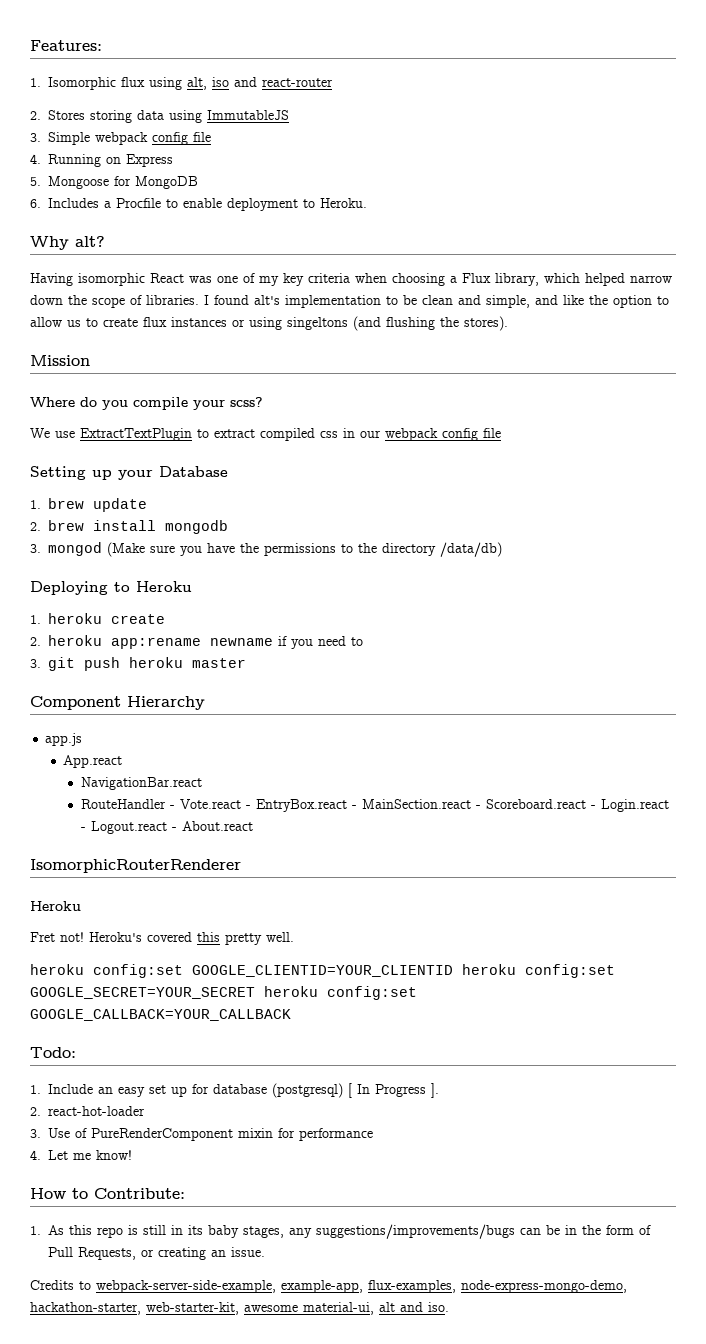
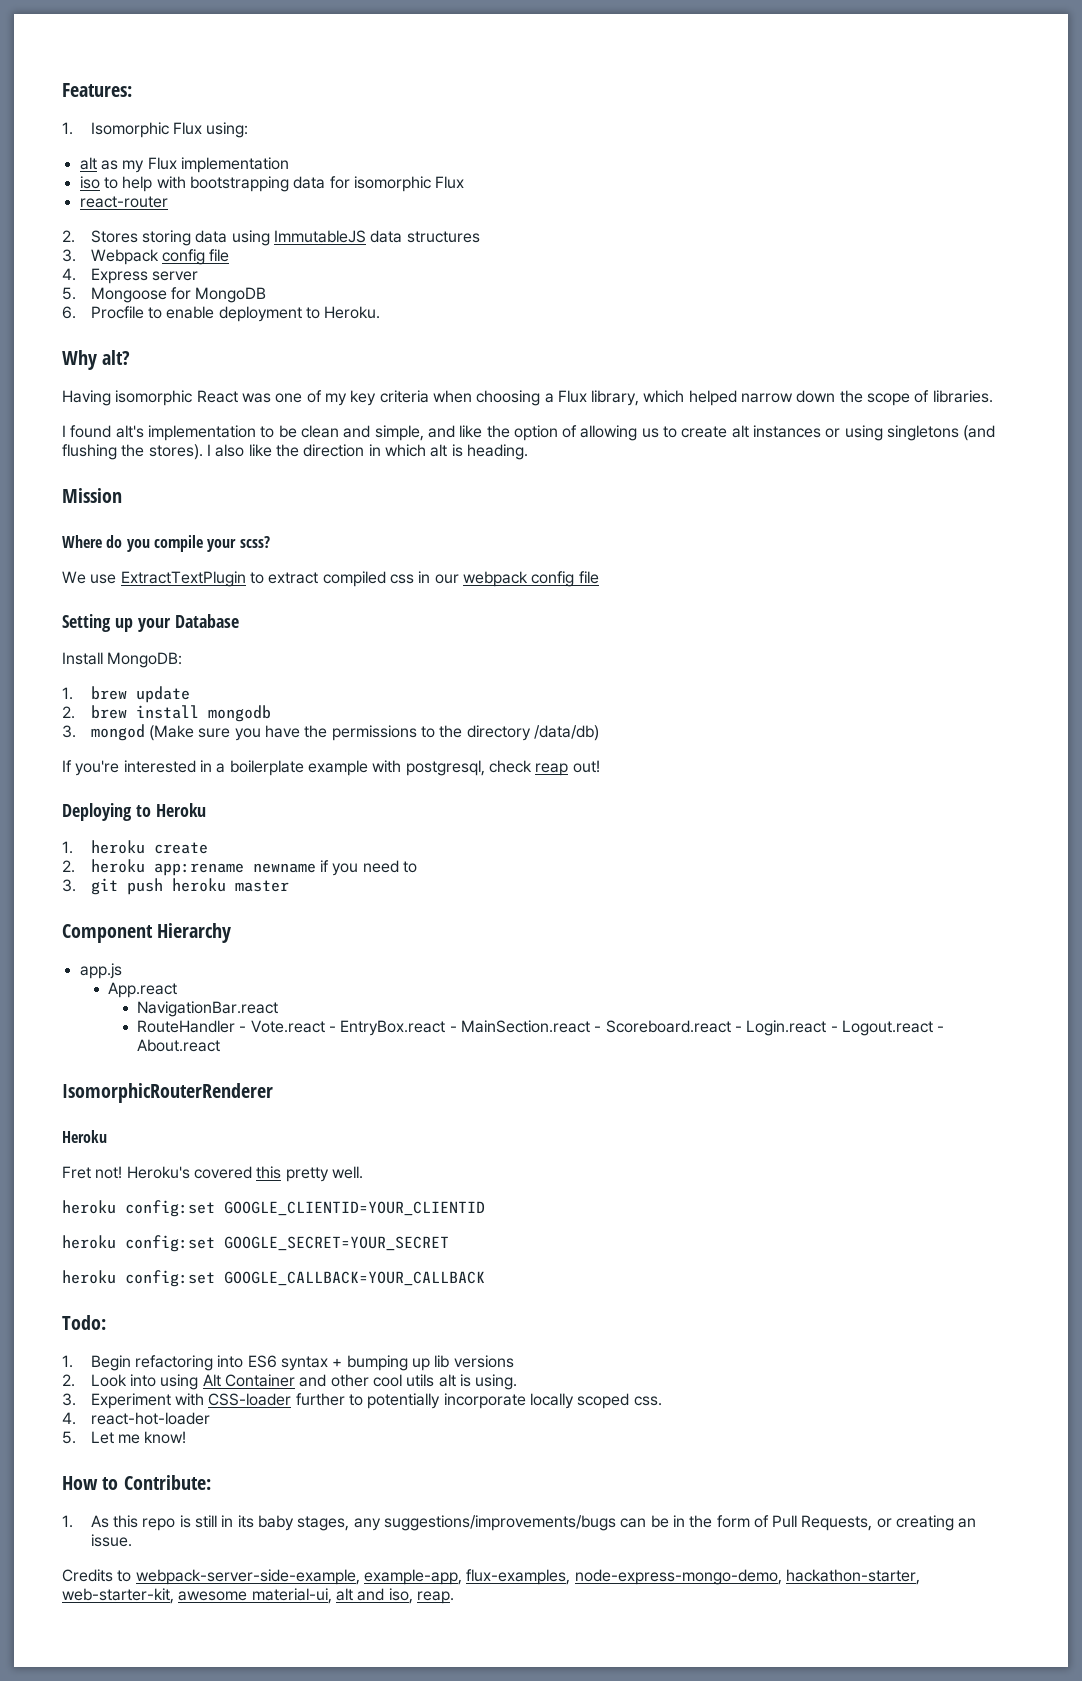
[121,77,257,90] flux using alt, iso and -> [173,122,249,138] [79,157,289,173] [79,176,465,192] Flux using: // alt as my Flux implementation // iso to help with bootstrapping data for isomorphic Flux //
[30,132,148,145] // 3. Simple webpack -> [370,230,480,243] [62,249,159,265] data structures // 3. Webpack
[48,154,121,167] Running on -> (76, 274) none
(173, 160) none -> [152,271,199,281] server
[48,198,111,208] Includes a -> (76, 312) none
(199, 300) none -> (993, 396) //
[657,296,669,305] [30,317,62,327] to allow -> [562,425,638,441] of allowing
[143,317,167,327] flux -> [731,425,749,438] alt
[287,317,348,330] singeltons -> [887,425,960,441] singletons
(508, 323) none -> [206,444,528,460] I also like the direction in which alt is heading.
(228, 471) none -> [62,652,183,668] // Install MongoDB:
(502, 549) none -> [62,760,600,776] // If you're interested in a boilerplate example with postgresql, check reap out!
(453, 971) none -> (485, 1208) //
(255, 993) none -> (449, 1243) //
[48,1083,439,1098] [30,1106,145,1116] [30,1128,373,1141] [30,1150,41,1160] Include an easy set up for database (postgresql) [ In Progress ]. // 2. react-hot-loader // 3. Use of PureRenderComponent mixin for performance // 4. -> [90,1355,514,1371] [62,1374,518,1390] [62,1393,662,1409] [62,1412,210,1425] [62,1431,76,1444] Begin refactoring into ES6 syntax + bumping up lib versions // 2. Look into using Alt Container and other cool utils alt is using. // 3. Experiment with CSS-loader further to potentially incorporate locally scoped css. // 4. react-hot-loader // 5.
[428,1302,449,1312] iso. -> [388,1588,454,1604] iso, reap.

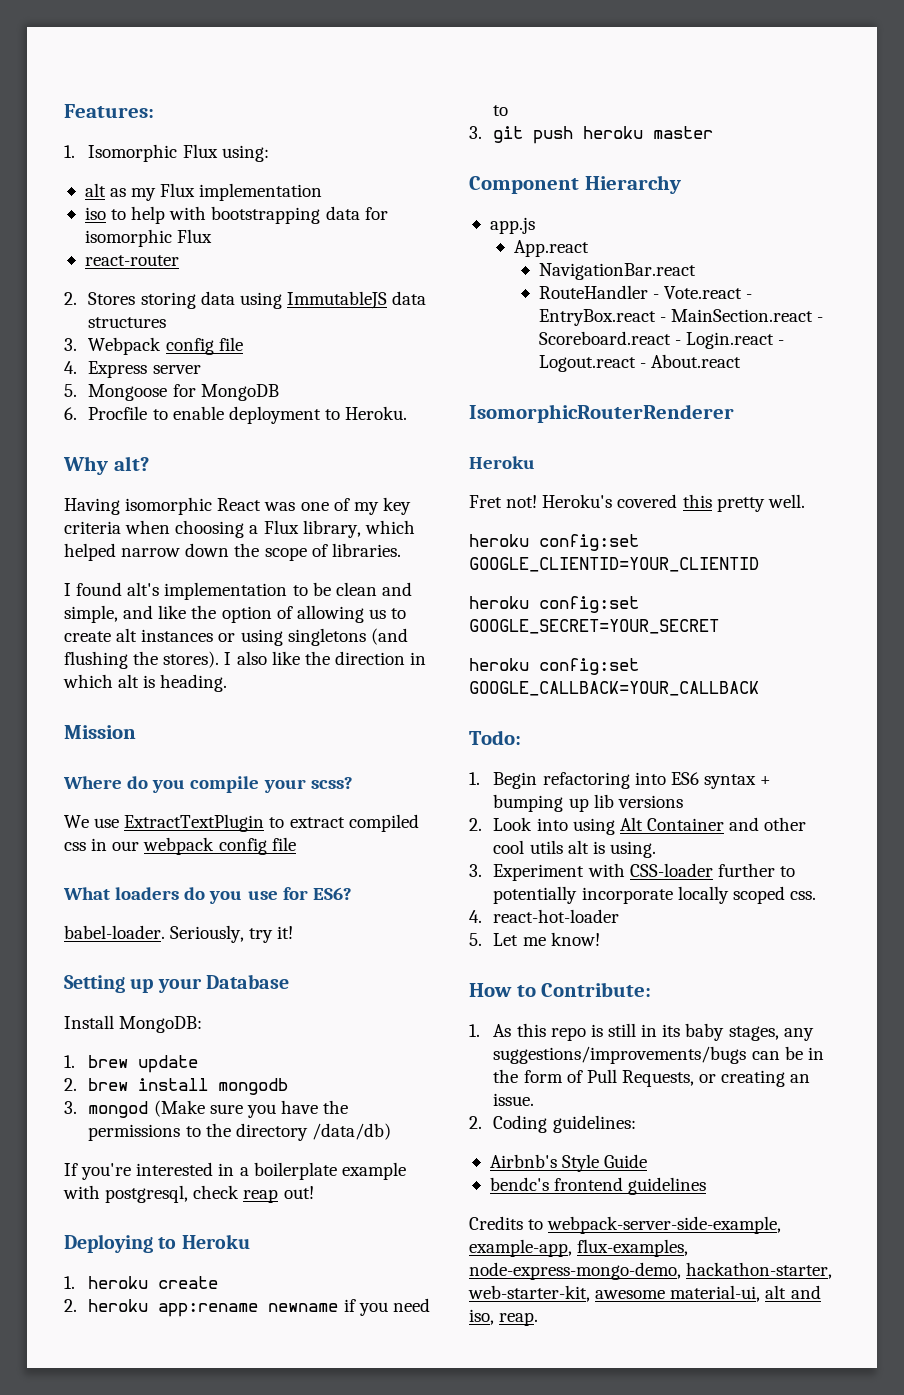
(599, 577) none -> [63,887,352,904] [64,925,294,943] // What loaders do you use for ES6? // babel-loader. Seriously, try it!
(132, 1540) none -> [469,1115,636,1133] [489,1154,648,1172] [489,1177,707,1195] // 2. Coding guidelines: // Airbnb's Style Guide // bendc's frontend guidelines

